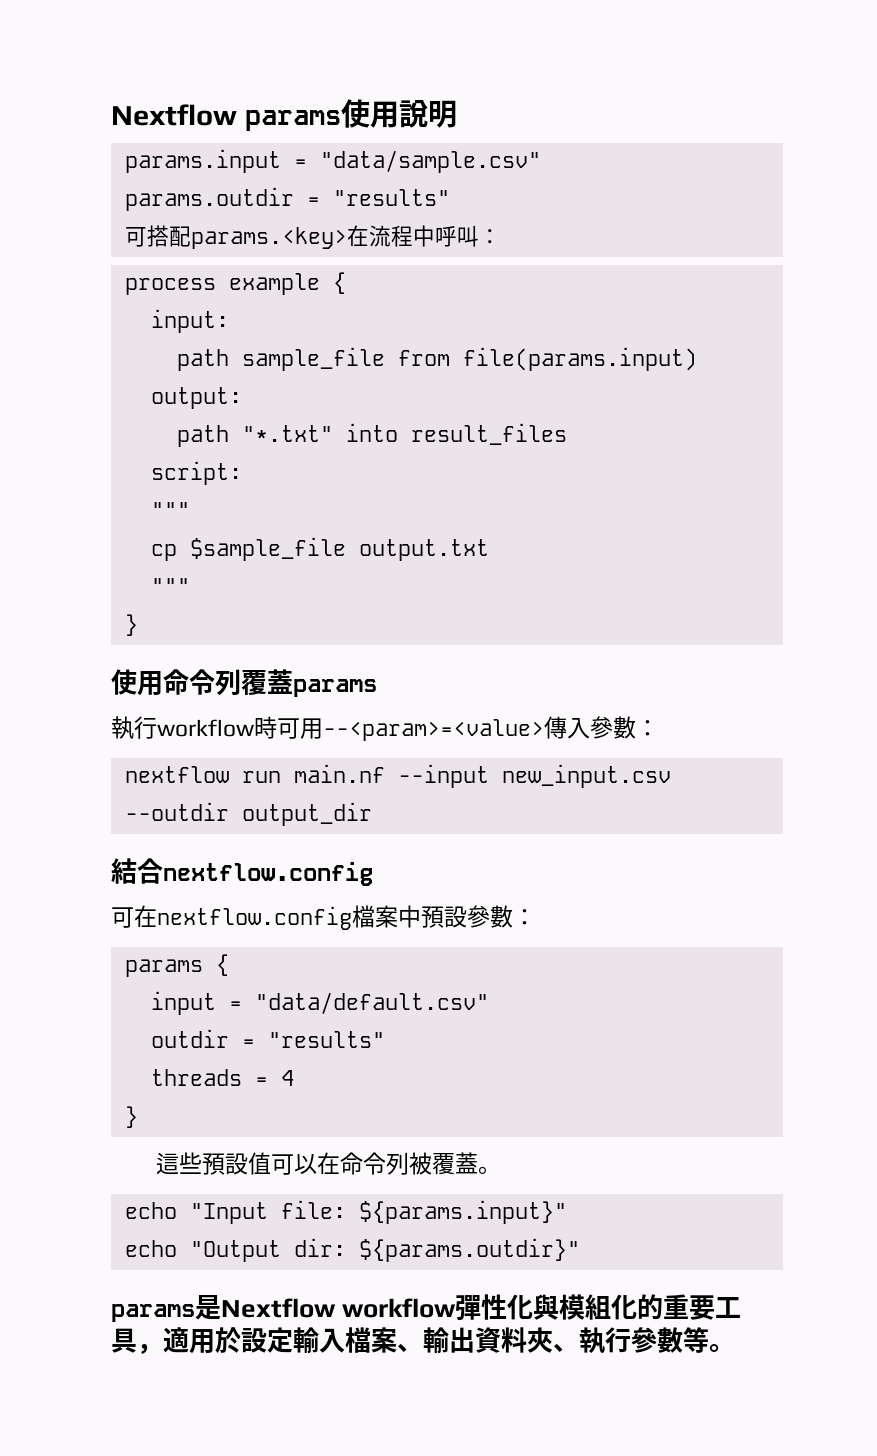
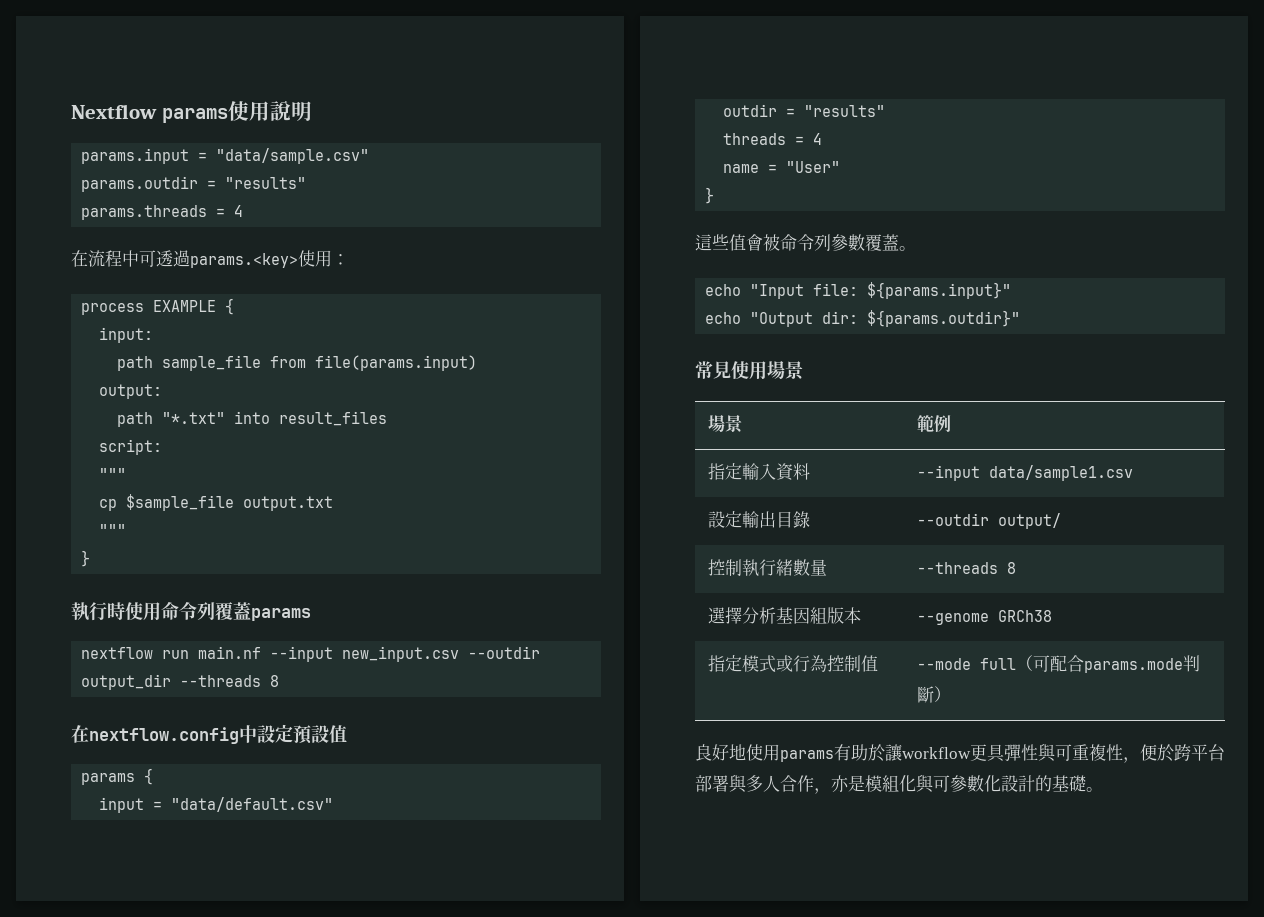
[124,225,479,249] 可搭配params.<key>在流程中呼叫 -> [81,205,244,220] [71,250,332,268] params.threads = 4 // 在流程中可透過params.<key>使用
[228,273,320,295] example -> [153,300,217,312] EXAMPLE
(138, 625) none -> [71,602,125,621] 執行時
[111,716,659,741] // 執行workflow時可用--<param>=<value>傳入參數： -> (311, 614) none
[111,858,373,886] [111,905,536,930] // 結合nextflow.config // 可在nextflow.config檔案中預設參數： -> [180,675,280,687] [71,724,347,744] --threads 8 // 在nextflow.config中設定預設值
(294, 1078) none -> [723,161,841,173] // name = "User"
[201,1152,432,1175] 預設值可以在命令列被 -> [729,234,865,251] 值會被命令列參數
[111,1294,742,1322] [111,1327,709,1354] params是Nextflow workflow彈性化與模組化的重要工具，適用於設定輸入檔案、輸出資料夾、執行參數等 -> [695,361,804,380] [707,415,743,433] [916,415,951,432] [707,463,810,481] [916,465,1133,481] [707,511,810,528] [916,513,1061,529] [707,559,827,576] [916,562,1016,574] [707,607,861,624] [916,610,1052,625] [707,655,878,673] [916,655,1200,673] [916,686,951,703] [695,744,1225,763] [695,775,1086,794] 常見使用場景 // 場景 | 範例 // 指定輸入資料 | --input data/sample1.csv // 設定輸出目錄 | --outdir output/ // 控制執行緒數量 | --threads 8 // 選擇分析基因組版本 | --genome GRCh38 // 指定模式或行為控制值 | --mode full（可配合params.mode判斷） // 良好地使用params有助於讓workflow更具彈性與可重複性，便於跨平台部署與多人合作，亦是模組化與可參數化設計的基礎

